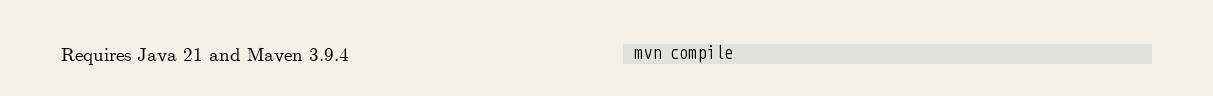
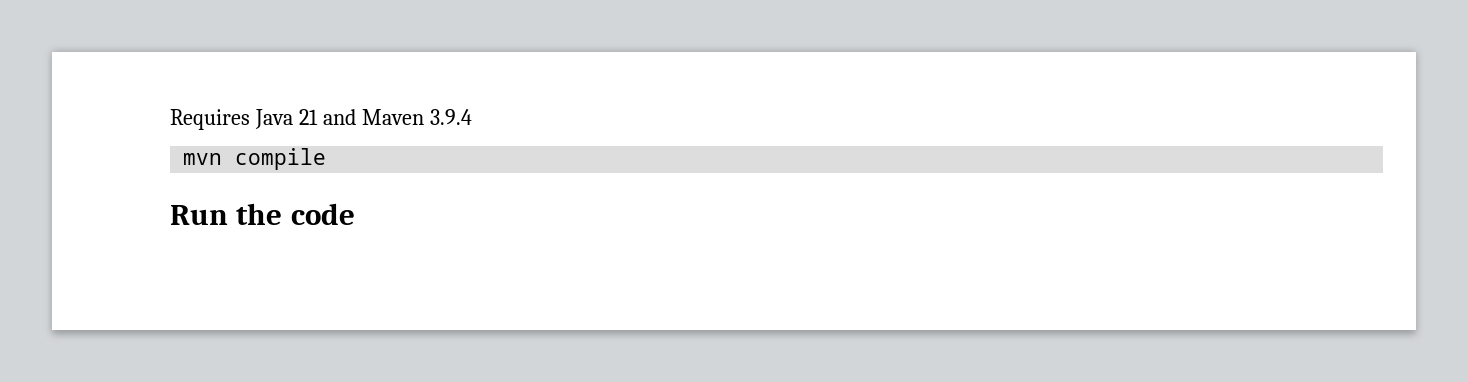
(734, 54) none -> [170,203,355,225] // Run the code

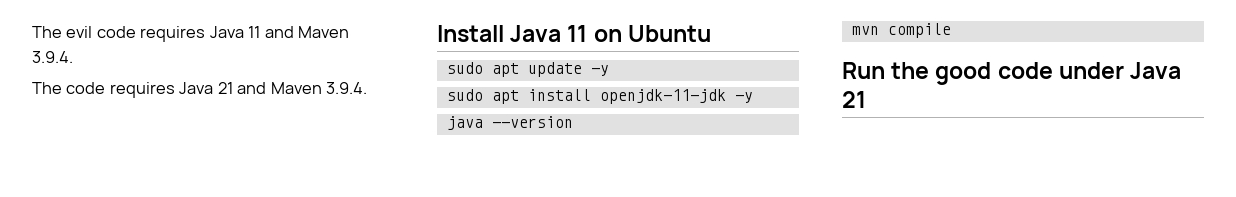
[170,109,472,130] Requires Java 21 and Maven 3.9.4 -> [32,26,350,42] [32,51,73,63] [32,82,368,98] [437,25,711,42] [446,62,609,77] [446,89,753,104] [446,116,573,130] The evil code requires Java 11 and Maven 3.9.4. // The code requires Java 21 and Maven 3.9.4. // Install Java 11 on Ubuntu // sudo apt update -y // sudo apt install openjdk-11-jdk -y // java --version
[290,203,355,225] code -> [935,62,1182,85] [842,91,866,108] good code under Java 21

